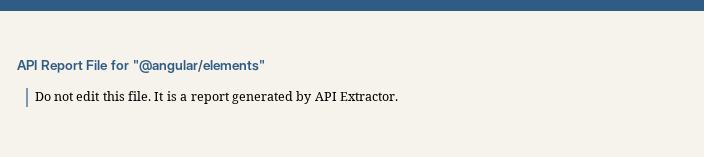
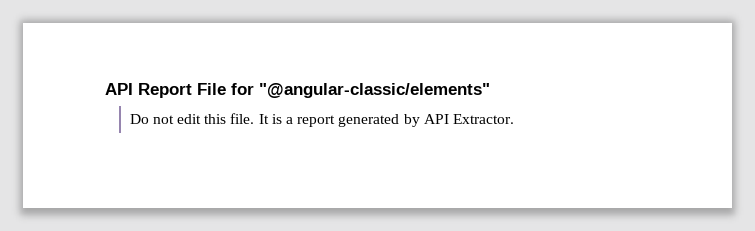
[132,60,265,73] "@angular/elements" -> [259,83,490,98] "@angular-classic/elements"

